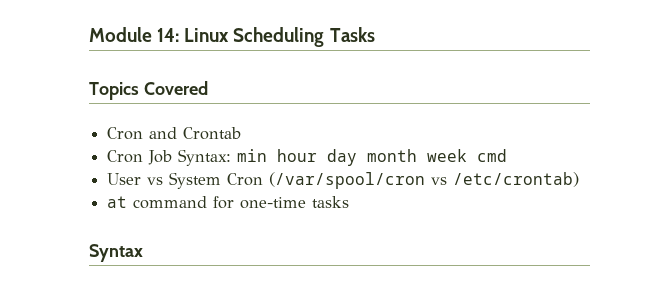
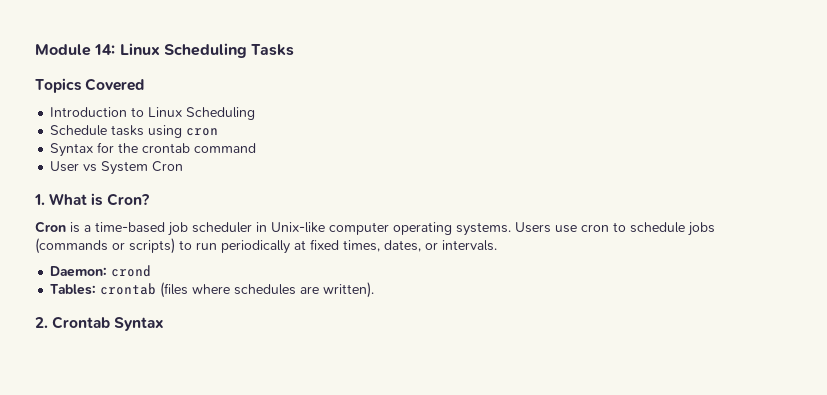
[107,127,242,140] [107,149,508,166] [107,172,580,189] [107,196,350,209] Cron and Crontab // Cron Job Syntax: min hour day month week cmd // User vs System Cron (/var/spool/cron vs /etc/crontab) // at command for one-time tasks // -> [50,107,256,120] [50,125,219,138] [50,142,257,157] [50,161,184,175] [34,193,149,206] [35,221,715,236] [35,238,497,254] [50,265,152,277] [50,282,375,298] [35,316,111,329] Introduction to Linux Scheduling // Schedule tasks using cron // Syntax for the crontab command // User vs System Cron // 1. What is Cron? // Cron is a time-based job scheduler in Unix-like computer operating systems. Users use cron to schedule jobs (commands or scripts) to run periodically at fixed times, dates, or intervals. // Daemon: crond // Tables: crontab (files where schedules are written). // 2. Crontab

